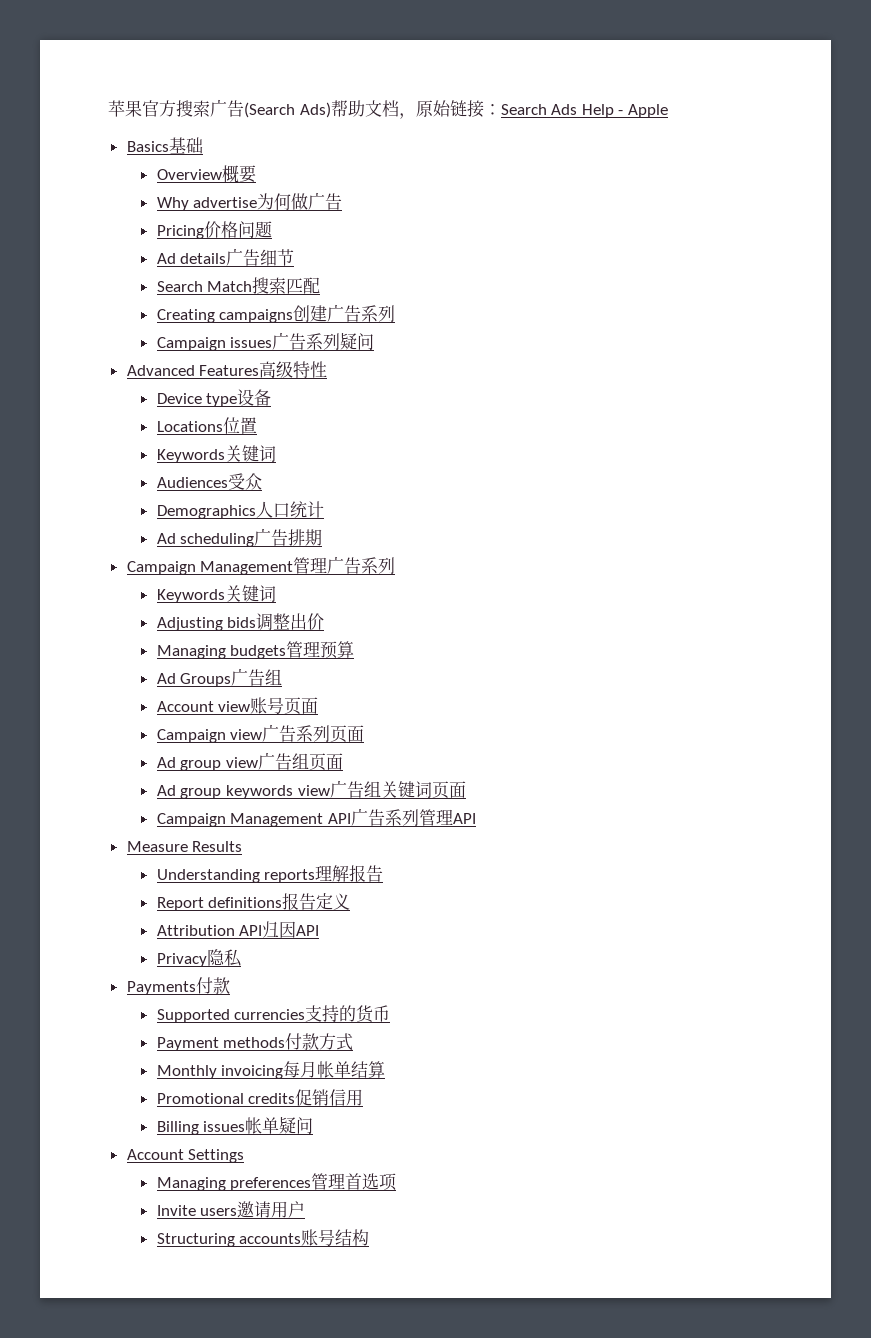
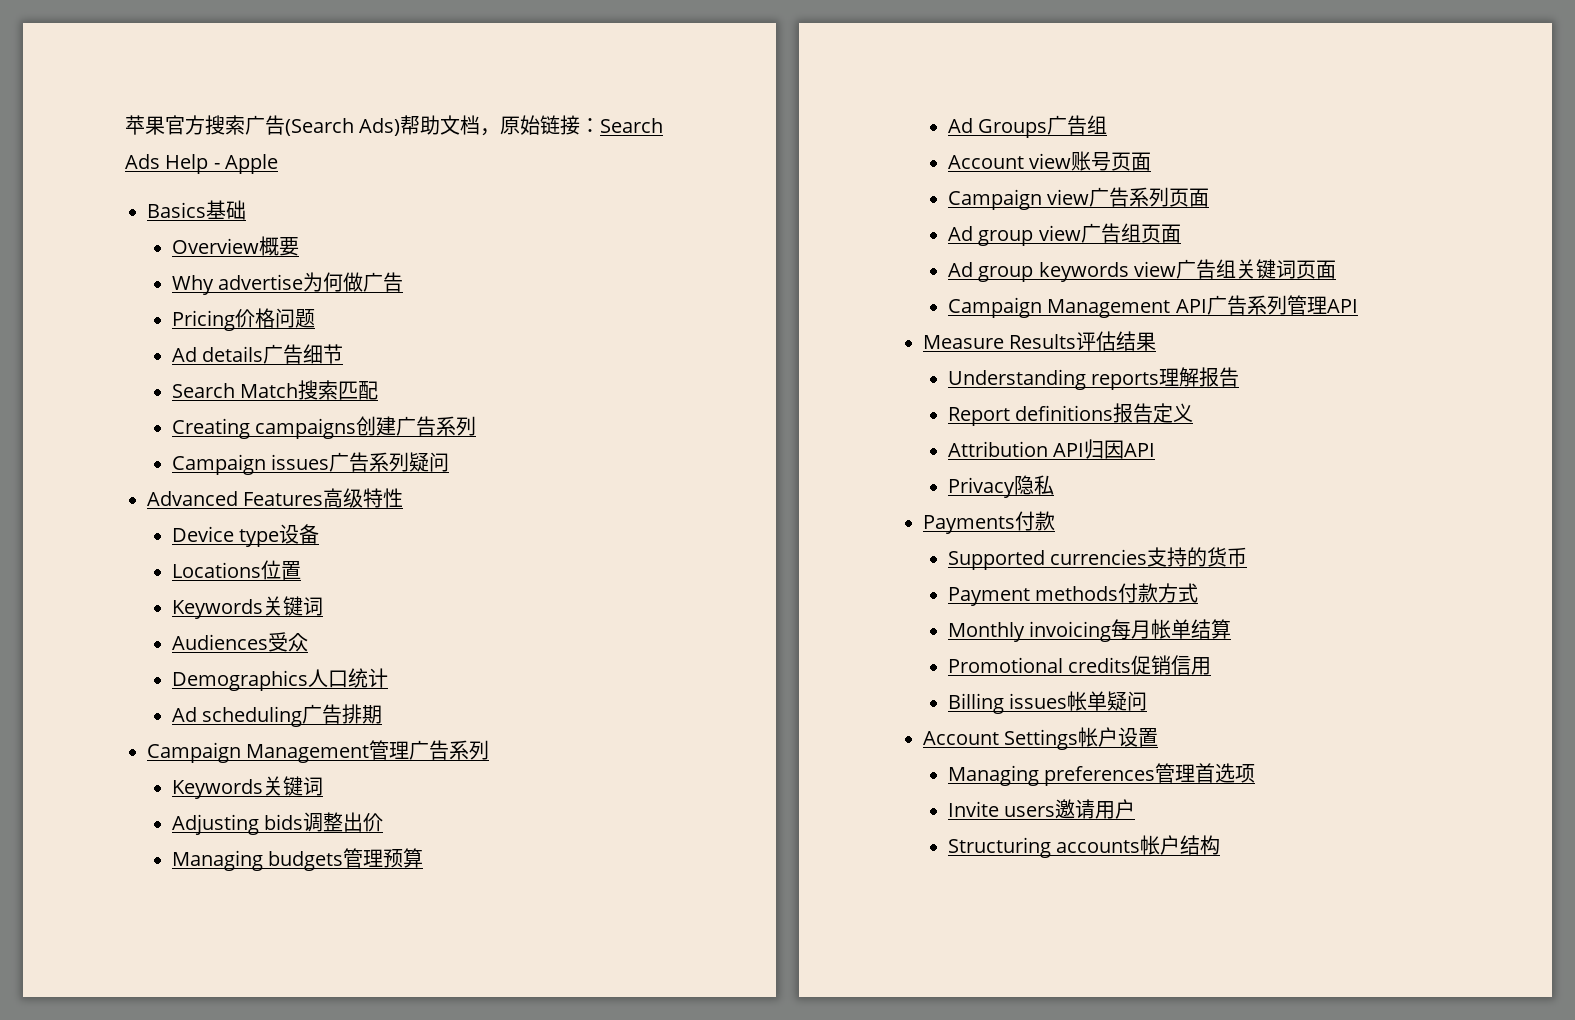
(243, 846) none -> [1076,331,1157,351] 评估结果
(245, 1156) none -> [1078,727,1159,747] 帐户设置
[301,1229,336,1246] 账号 -> [1140,835,1181,855] 帐户

